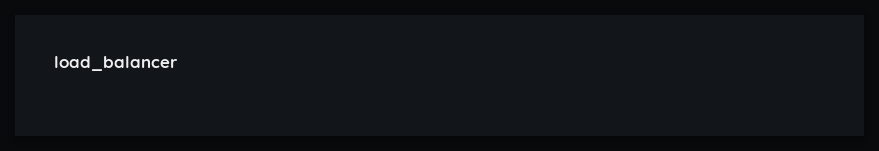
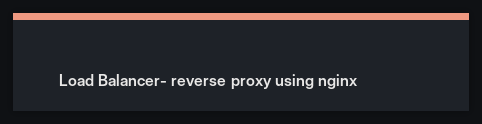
[54,56,178,71] load_balancer -> [59,74,358,90] Load Balancer- reverse proxy using nginx

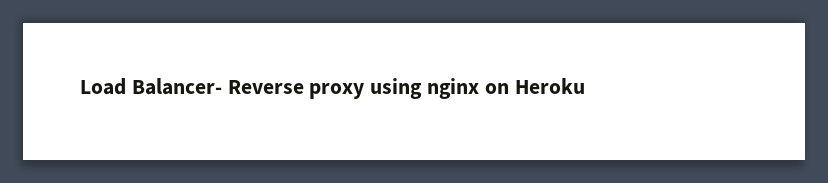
[171,78,227,86] reverse -> [227,80,304,94] Reverse
(358, 81) none -> [484,78,585,94] on Heroku

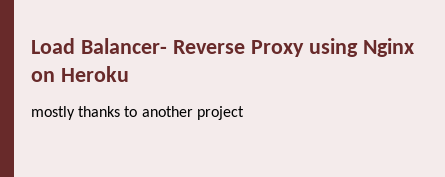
[309,78,480,99] proxy using nginx -> [250,38,414,57] Proxy using Nginx
(585, 86) none -> [31,106,244,120] // mostly thanks to another project

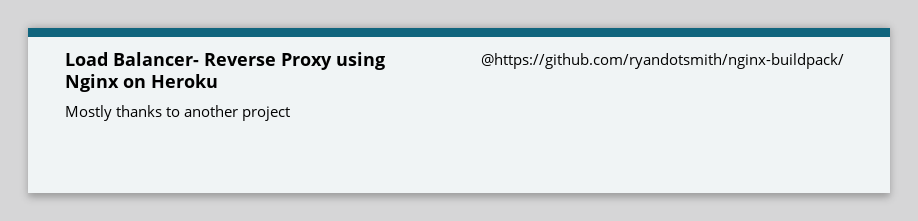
[31,106,75,120] mostly -> [65,105,112,121] Mostly
(244, 113) none -> [481,53,844,69] @https://github.com/ryandotsmith/nginx-buildpack/

